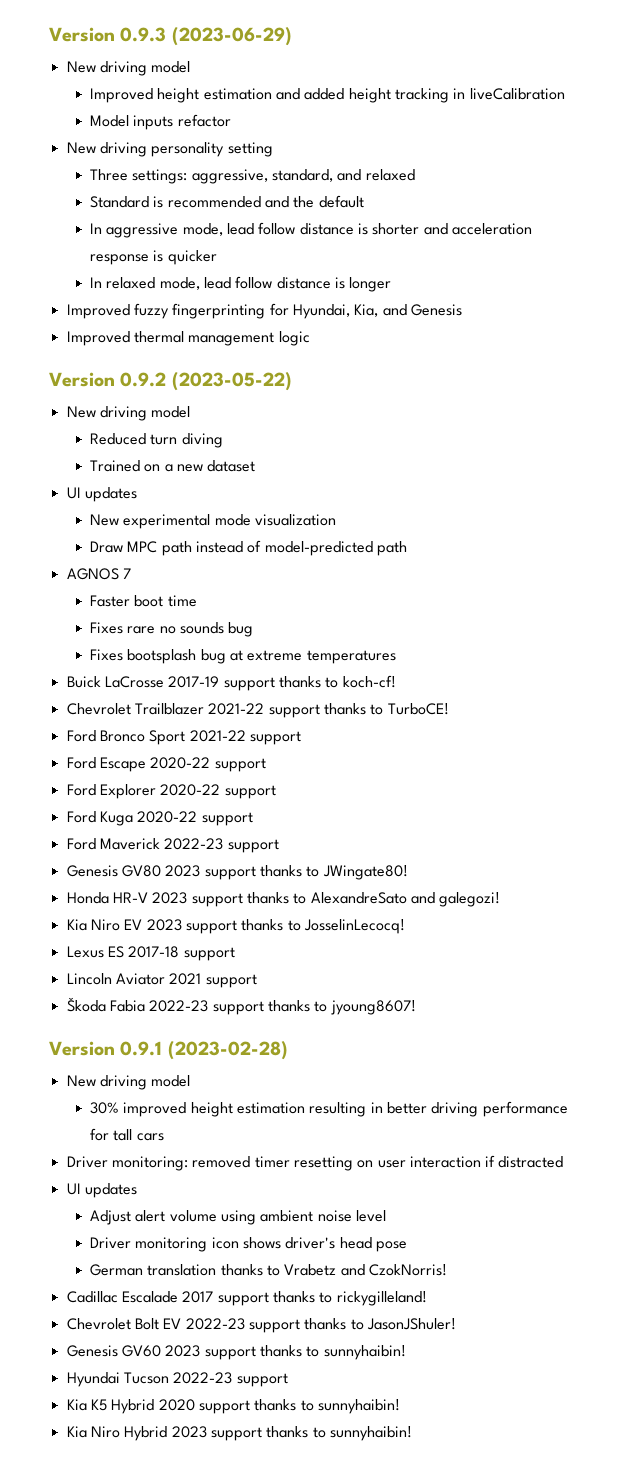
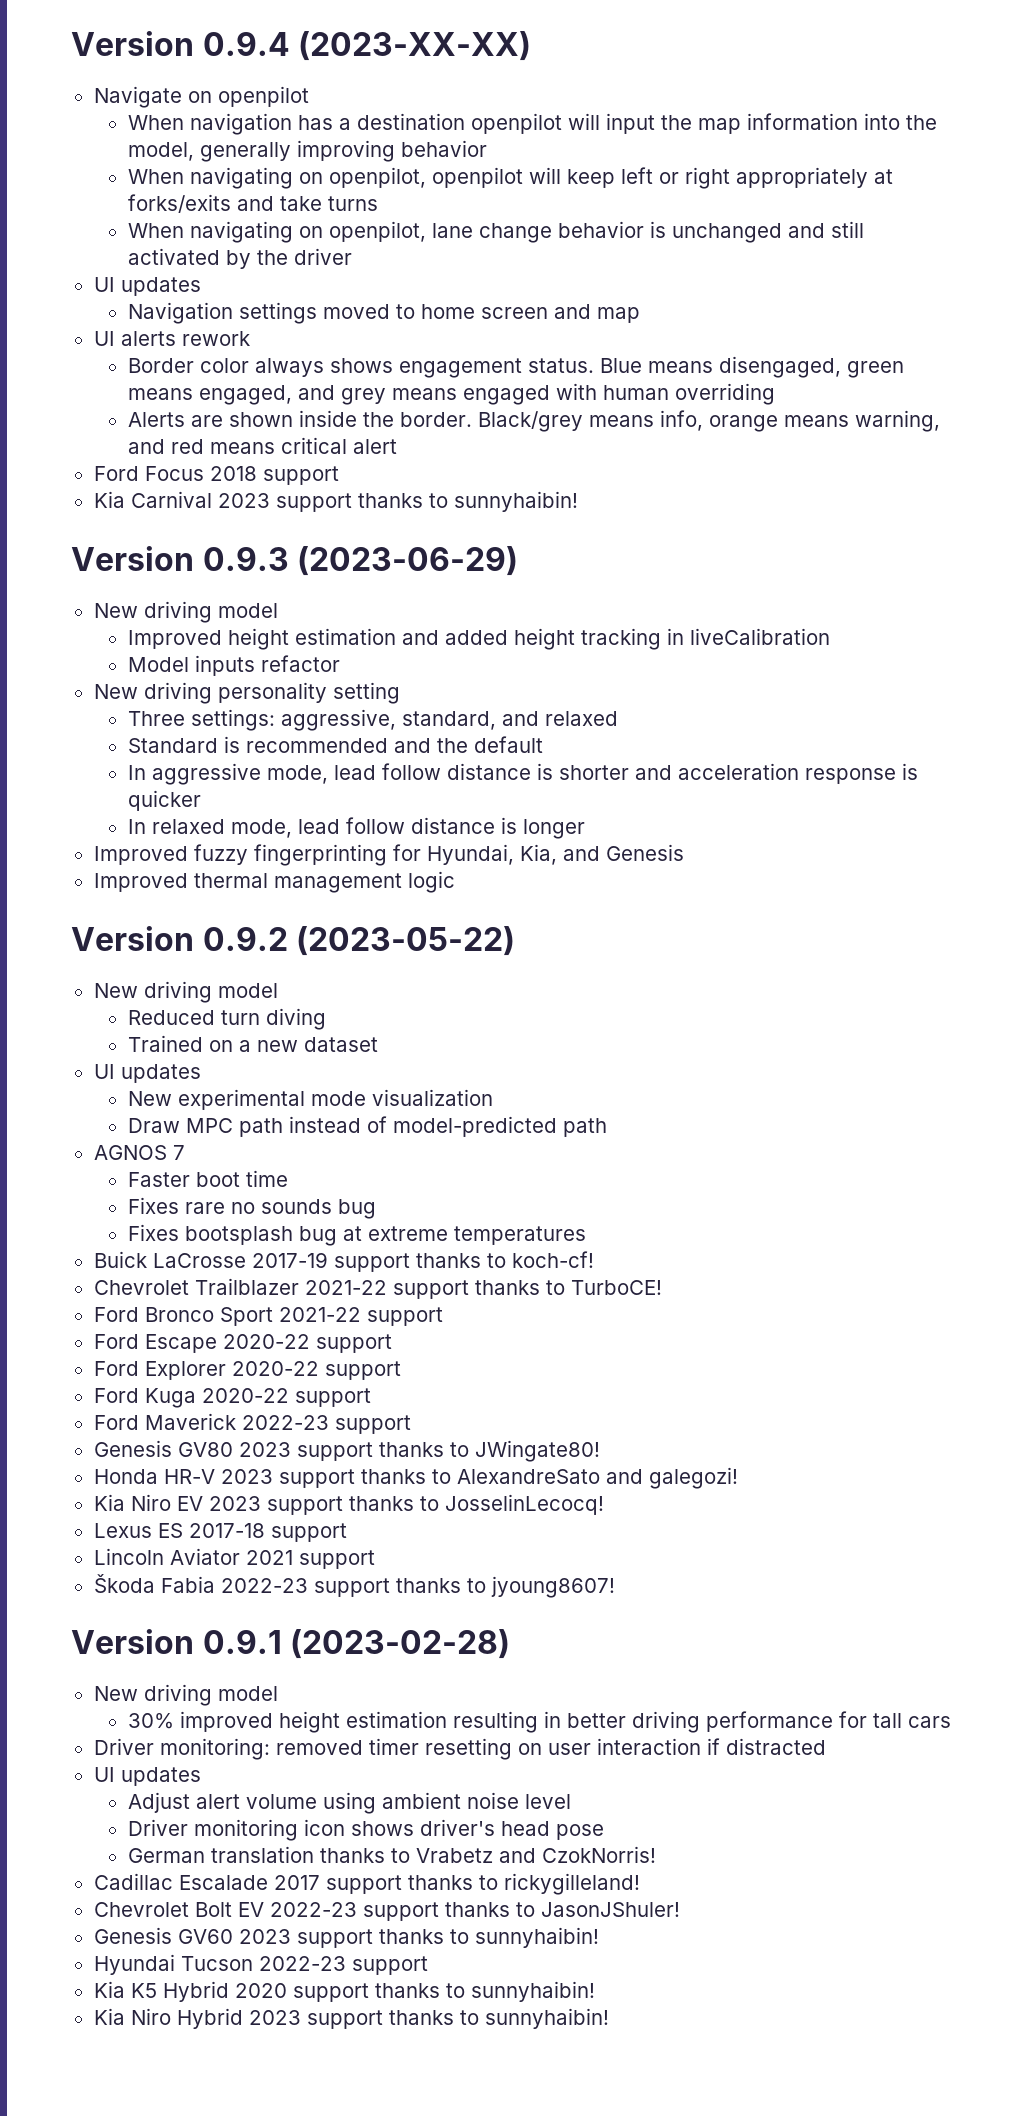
[49,27,115,42] Version -> [71,31,532,61] [93,86,309,108] [127,113,937,135] [127,140,487,162] [127,167,893,189] [127,194,378,213] [127,221,864,243] [127,248,352,269] [93,277,201,296] [127,302,640,324] [93,331,250,346] [127,356,904,378] [127,383,775,405] [127,410,940,432] [127,437,397,454] [93,466,339,485] [93,491,578,512] [71,546,194,571] Version 0.9.4 (2023-XX-XX) // Navigate on openpilot // When navigation has a destination openpilot will input the map information into the model, generally improving behavior // When navigating on openpilot, openpilot will keep left or right appropriately at forks/exits and take turns // When navigating on openpilot, lane change behavior is unchanged and still activated by the driver // UI updates // Navigation settings moved to home screen and map // UI alerts rework // Border color always shows engagement status. Blue means disengaged, green means engaged, and grey means engaged with human overriding // Alerts are shown inside the border. Black/grey means info, orange means warning, and red means critical alert // Ford Focus 2018 support // Kia Carnival 2023 support thanks to sunnyhaibin! // Version

